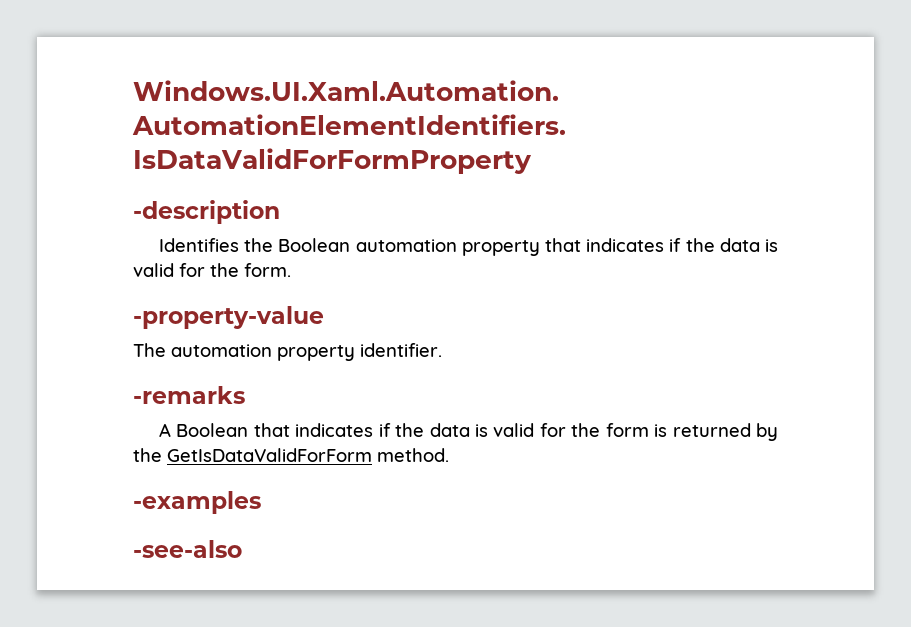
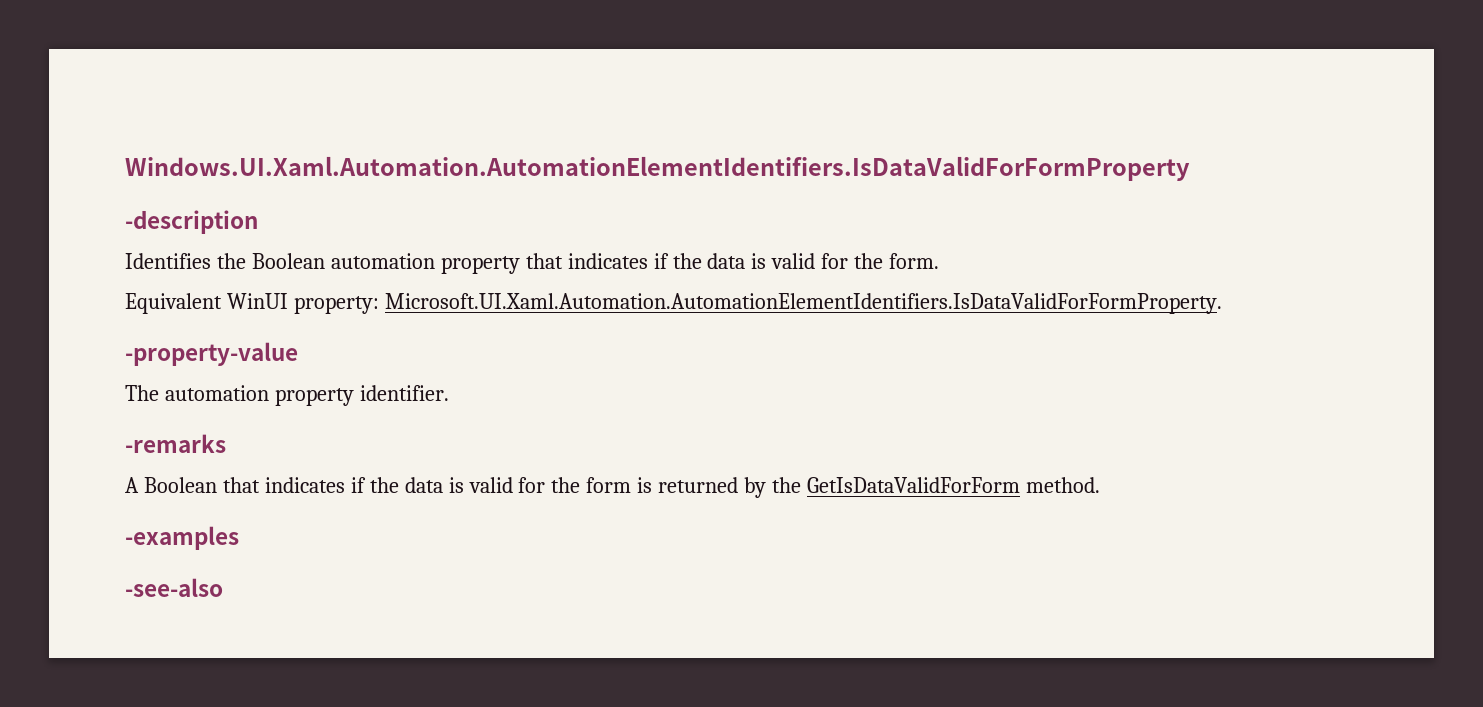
(291, 270) none -> [125,293,1222,314] // Equivalent WinUI property: Microsoft.UI.Xaml.Automation.AutomationElementIdentifiers.IsDataValidForFormProperty.

